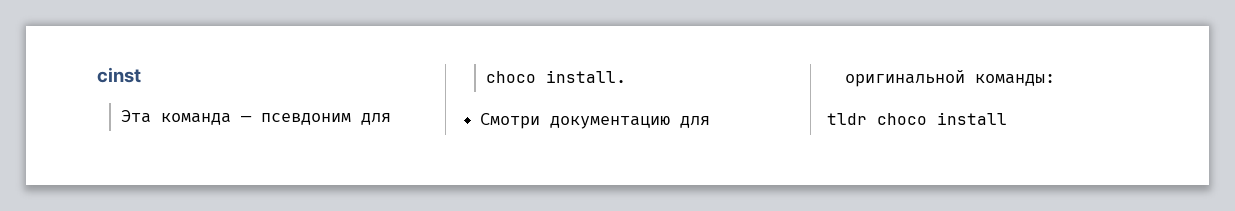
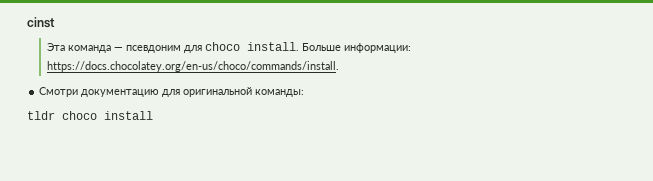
(626, 76) none -> [301,43,411,53] [46,61,339,72] Больше информации: https://docs.chocolatey.org/en-us/choco/commands/install.

